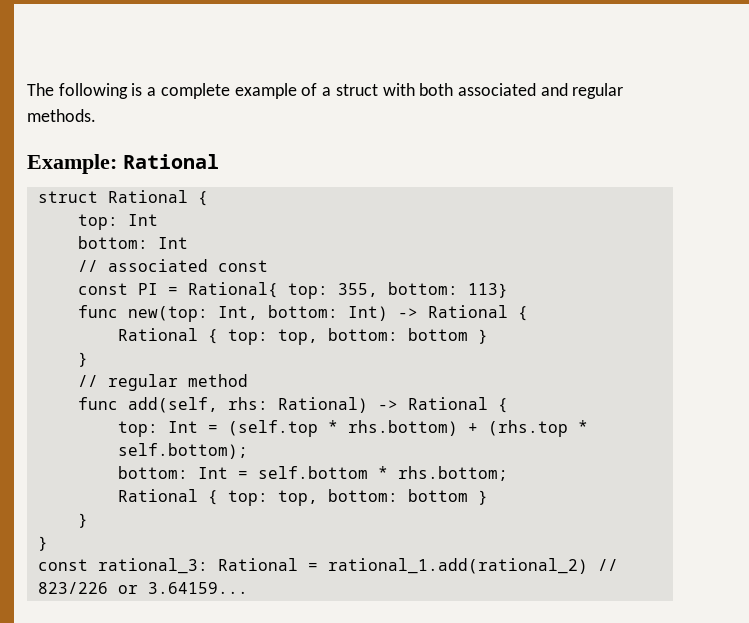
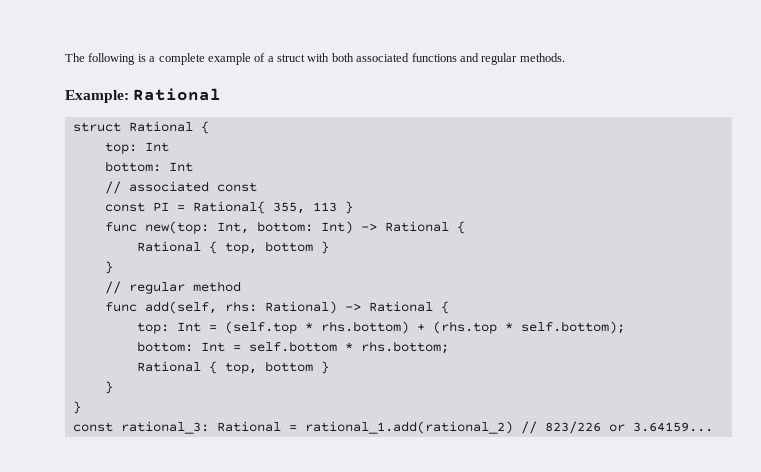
(536, 89) none -> [411,53,457,62] functions
[287,282,508,299] top: 355, bottom: 113} -> [272,201,353,214] 355, 113 }
[227,328,398,345] top: top, bottom: -> [224,242,257,254] top,
[227,489,398,506] top: top, bottom: -> [224,362,257,374] top,

